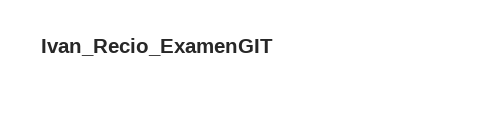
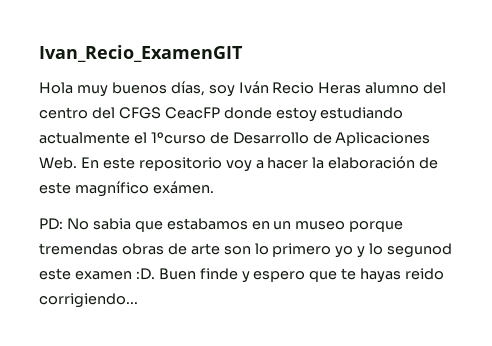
(273, 47) none -> [39,81,447,97] [39,107,404,122] [39,132,431,146] [39,156,439,172] [39,181,214,197] [39,218,404,232] [39,243,453,258] [39,268,445,283] [39,293,138,308] // Hola muy buenos días, soy Iván Recio Heras alumno del centro del CFGS CeacFP donde estoy estudiando actualmente el 1ºcurso de Desarrollo de Aplicaciones Web. En este repositorio voy a hacer la elaboración de este magnífico exámen. // PD: No sabia que estabamos en un museo porque tremendas obras de arte son lo primero yo y lo segunod este examen :D. Buen finde y espero que te hayas reido corrigiendo...

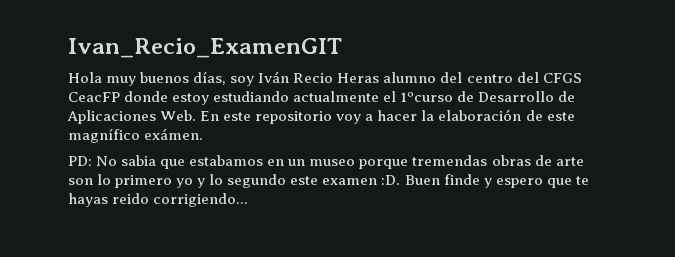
[387,243,453,258] segunod -> [227,174,287,188] segundo

